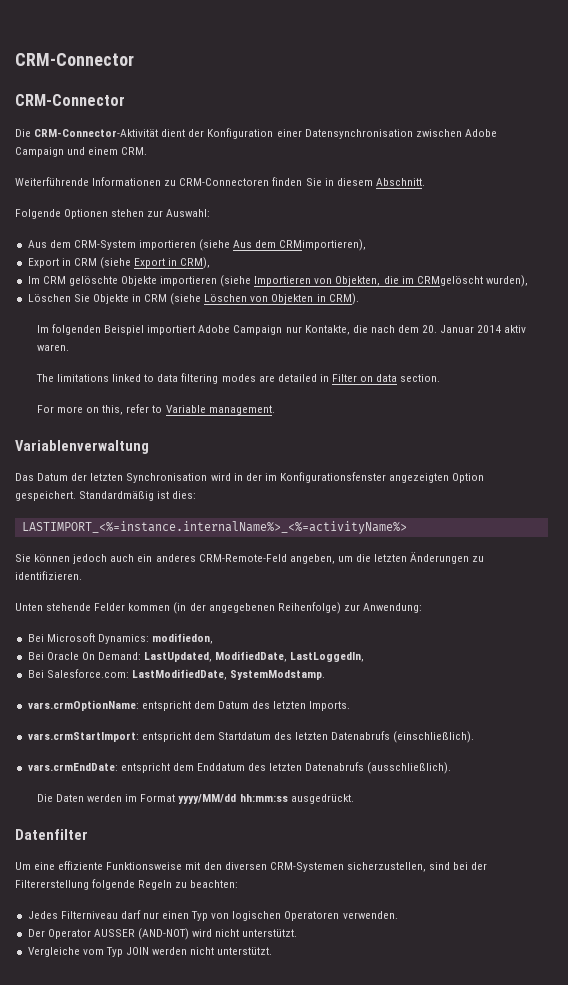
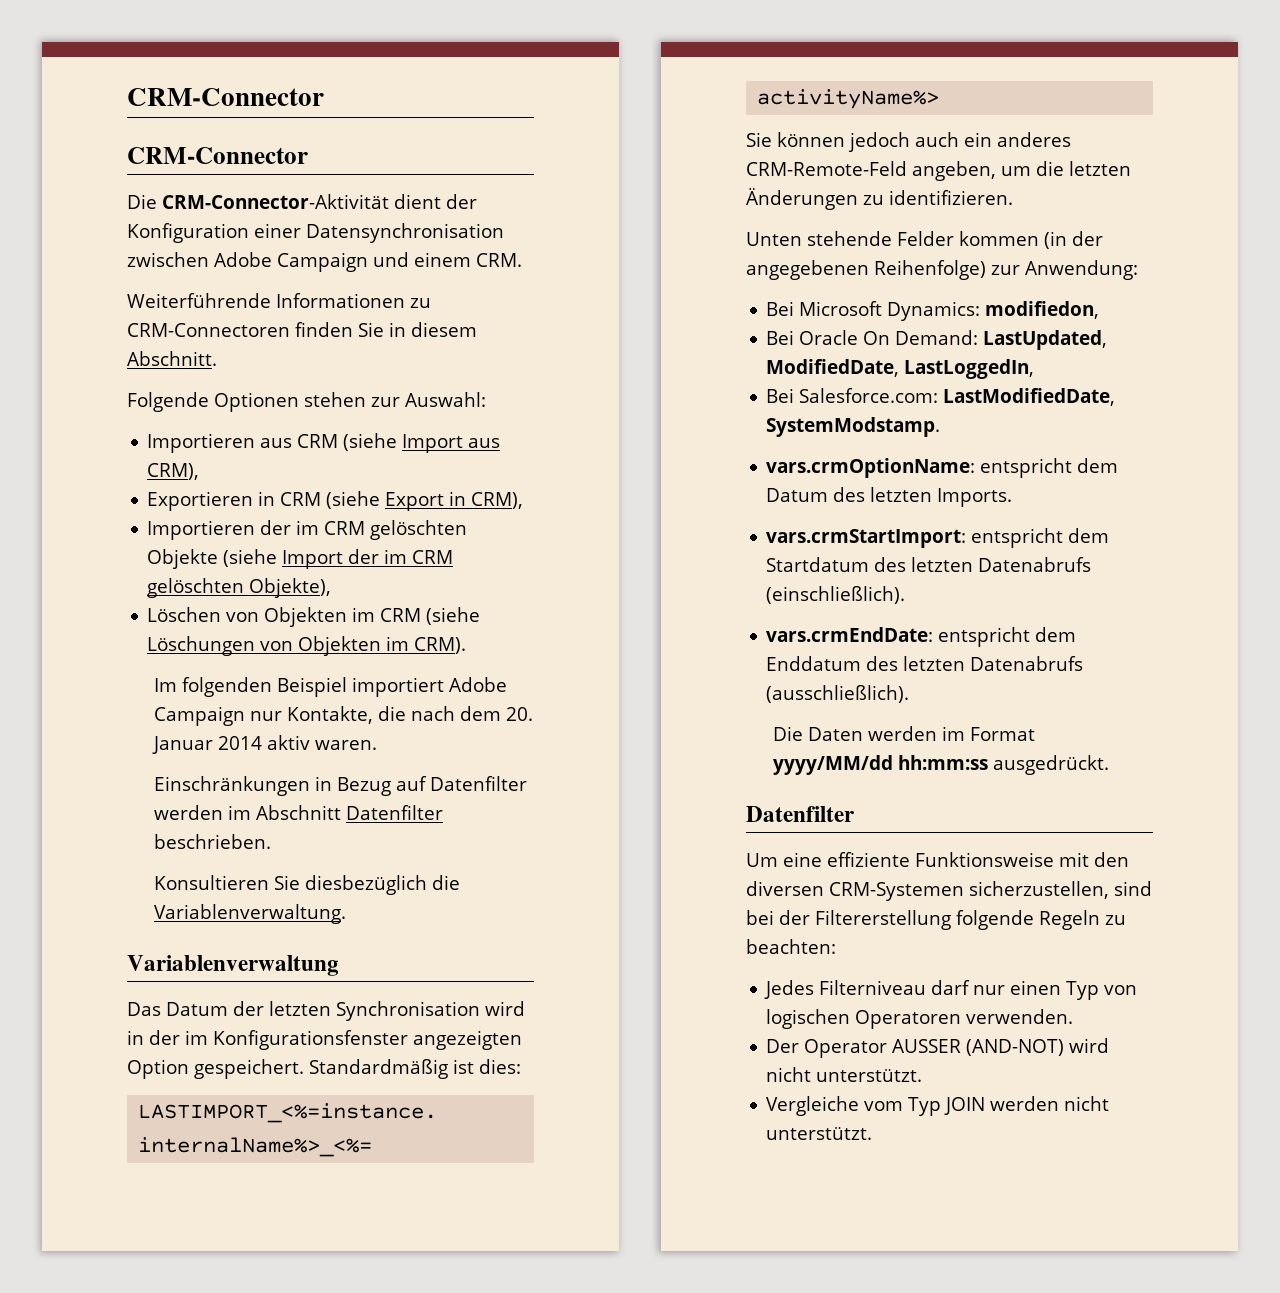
[27,239,367,251] [27,258,59,268] Aus dem CRM-System importieren (siehe Aus dem CRMimportieren), // Export -> [147,433,501,453] [147,463,200,480] [147,491,254,511] Importieren aus CRM (siehe Import aus CRM), // Exportieren
[27,275,528,287] [27,293,326,305] Im CRM gelöschte Objekte importieren (siehe Importieren von Objekten, die im CRMgelöscht wurden), // Löschen Sie Objekte in CRM (siehe Löschen von Objekten in -> [147,520,468,540] [147,549,454,569] [147,578,332,598] [147,607,481,627] [147,636,410,656] Importieren der im CRM gelöschten Objekte (siehe Import der im CRM gelöschten Objekte), // Löschen von Objekten im CRM (siehe Löschungen von Objekten im
[35,373,441,384] [36,404,275,415] The limitations linked to data filtering modes are detailed in Filter on data section. // For more on this, refer to Variable management. -> [154,776,528,796] [154,805,444,820] [154,834,272,849] [154,875,461,895] [154,904,347,924] Einschränkungen in Bezug auf Datenfilter werden im Abschnitt Datenfilter beschrieben. // Konsultieren Sie diesbezüglich die Variablenverwaltung.

